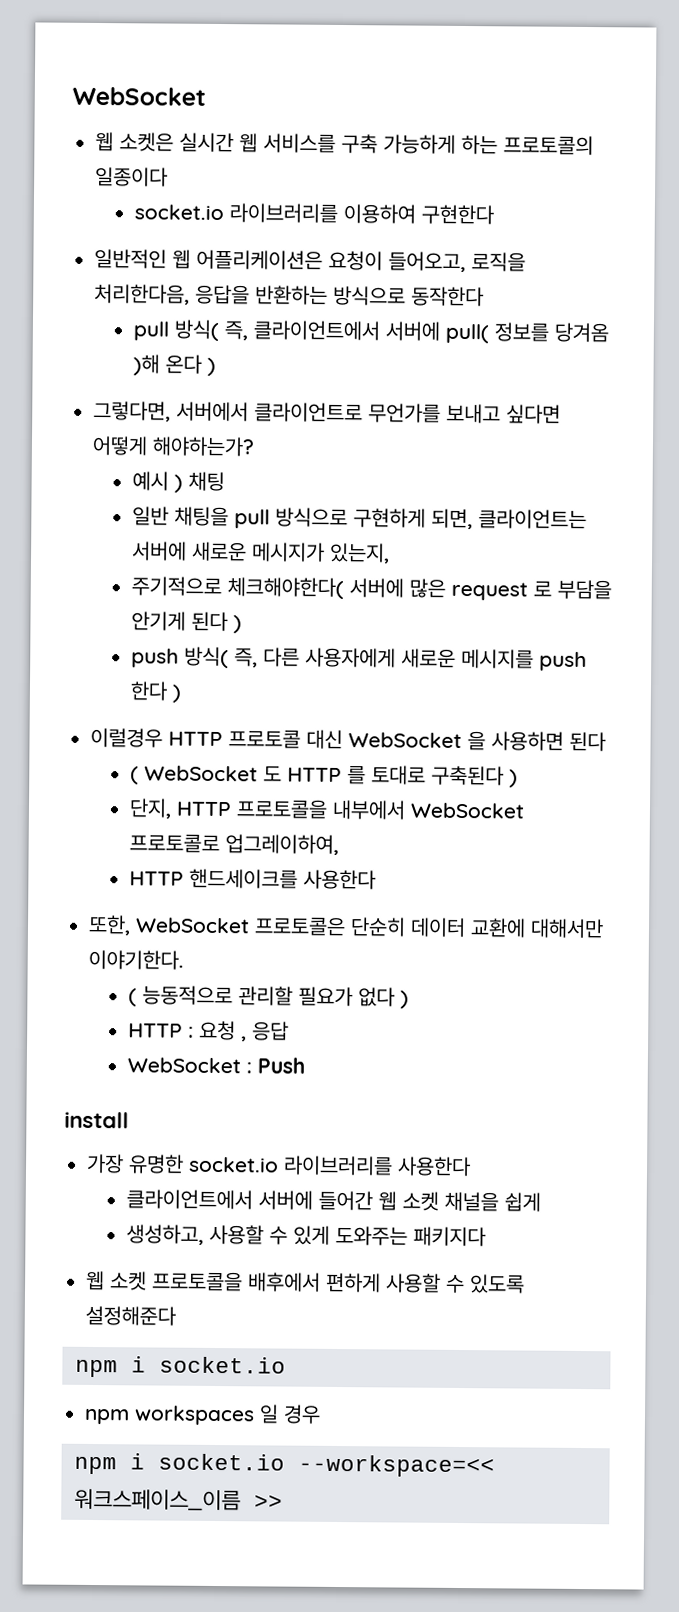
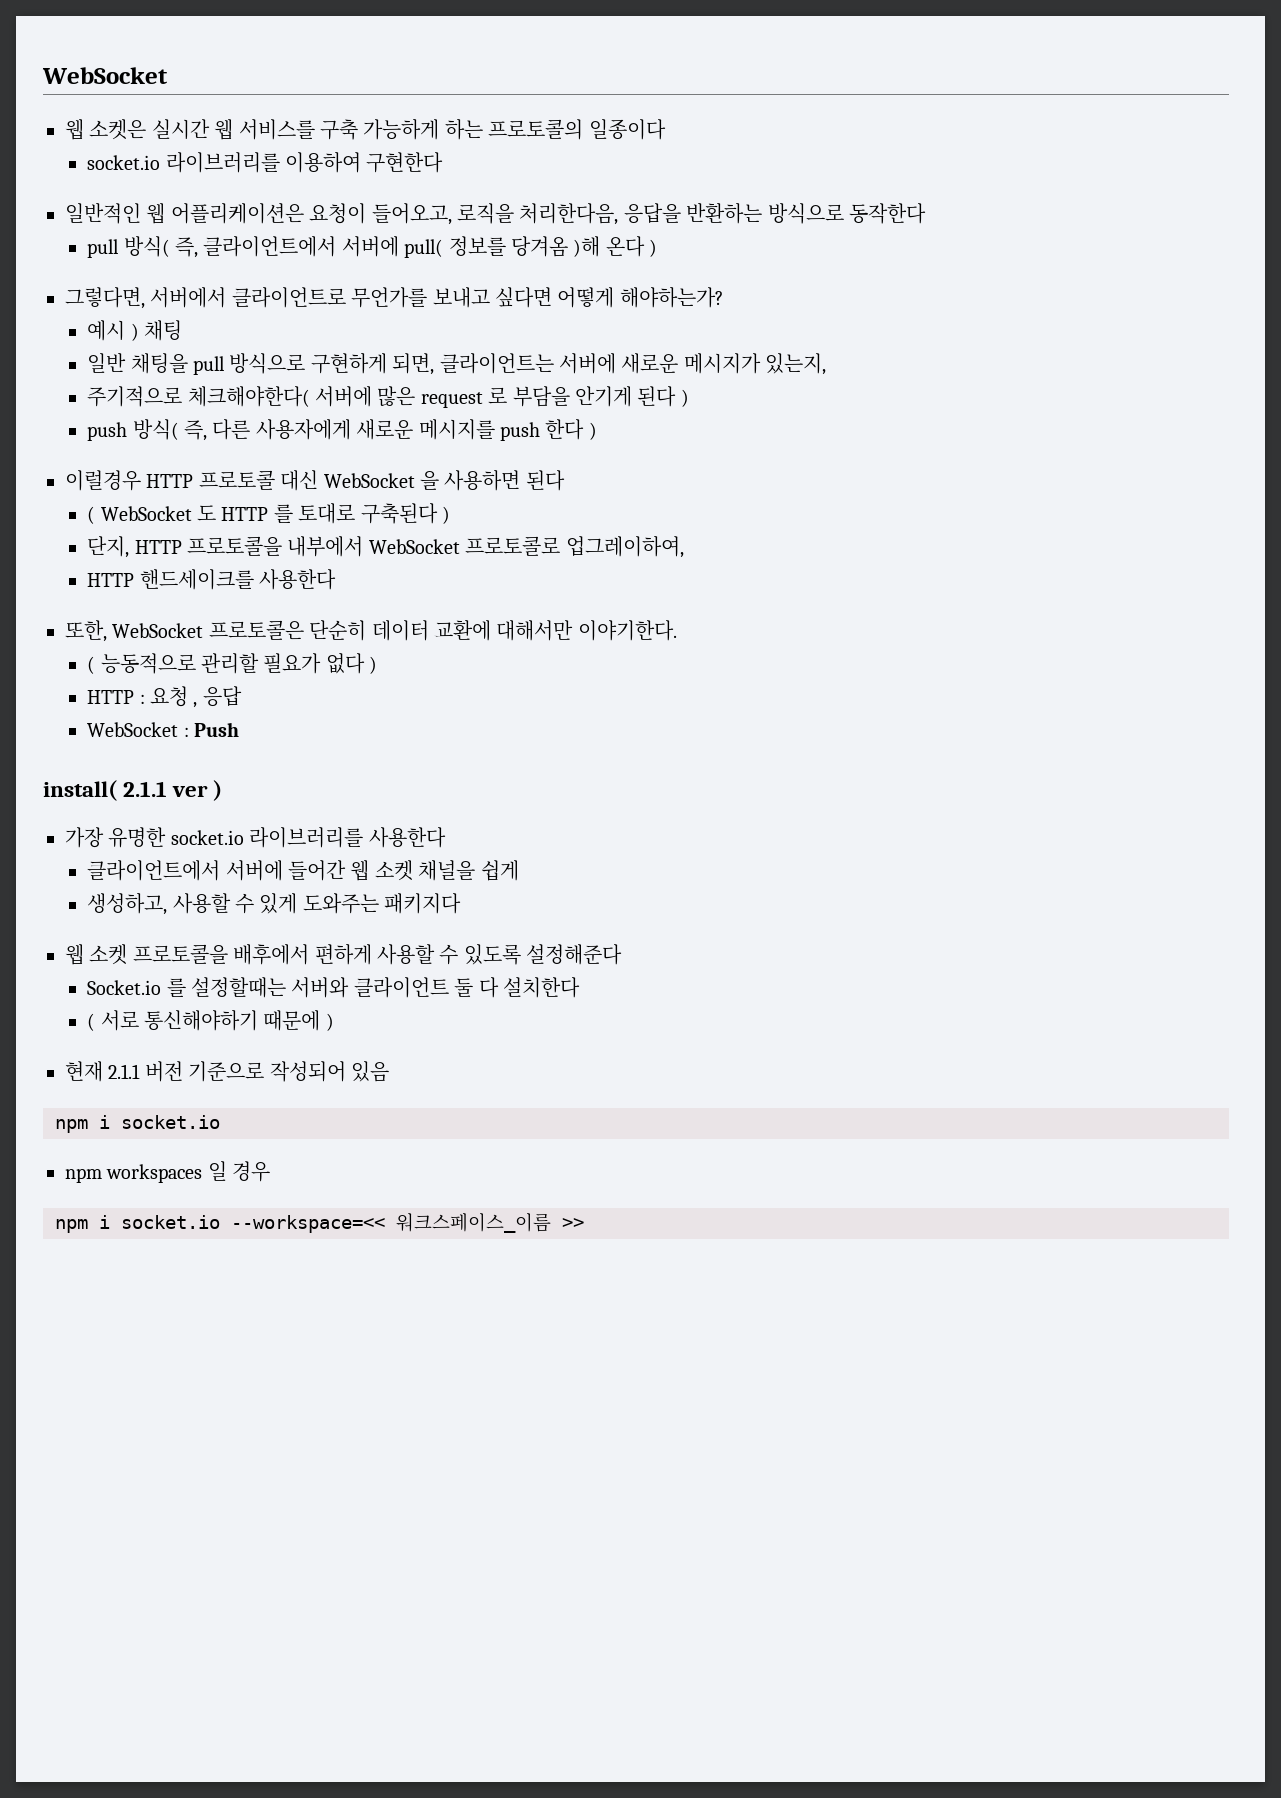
[64,1111,129,1129] install -> [43,780,223,801] install( 2.1.1 ver )
(177, 1315) none -> [87,977,581,998] [87,1010,334,1031] [65,1061,389,1082] // Socket.io 를 설정할때는 서버와 클라이언트 둘 다 설치한다 // ( 서로 통신해야하기 때문에 ) // 현재 2.1.1 버전 기준으로 작성되어 있음

